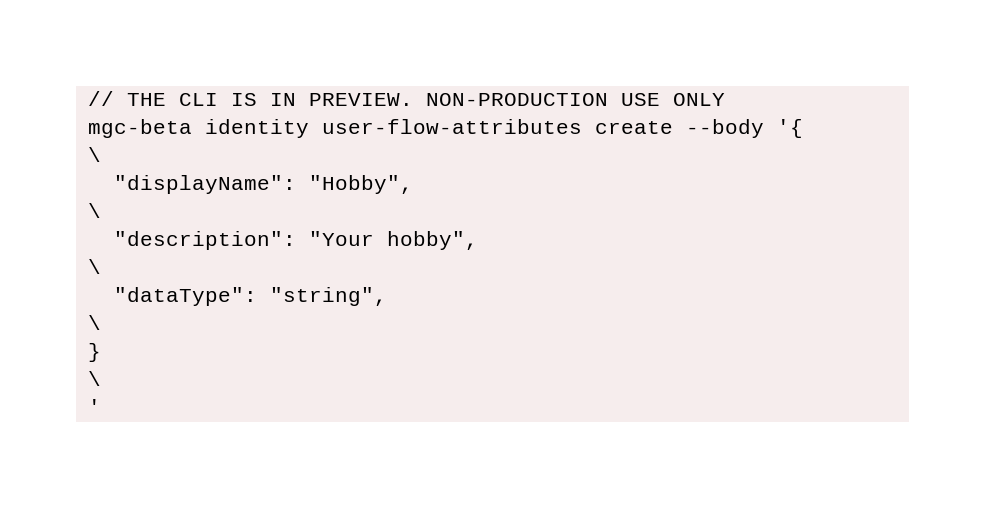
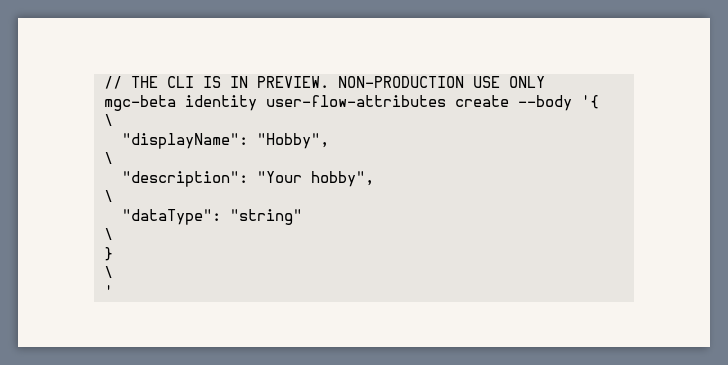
[270,287,388,306] "string", -> [229,209,302,225] "string"

